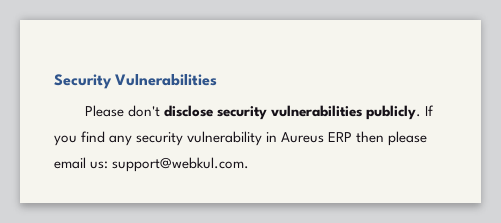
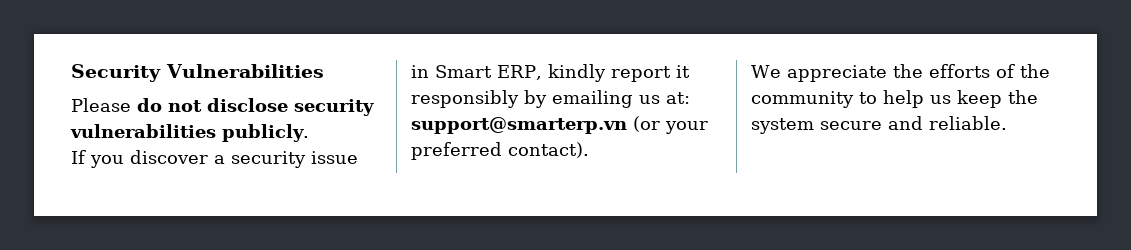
[128,105,161,117] don't -> [137,98,202,112] do not
(422, 112) none -> (309, 133) //
[81,131,428,146] [54,157,250,172] find any security vulnerability in Aureus ERP then please email us: support@webkul.com. -> [130,150,358,168] [411,64,690,82] [411,90,690,108] [411,116,708,134] [411,142,589,160] [751,64,1050,82] [751,90,1038,108] [751,116,1007,134] discover a security issue in Smart ERP, kindly report it responsibly by emailing us at: support@smarterp.vn (or your preferred contact). // We appreciate the efforts of the community to help us keep the system secure and reliable.

